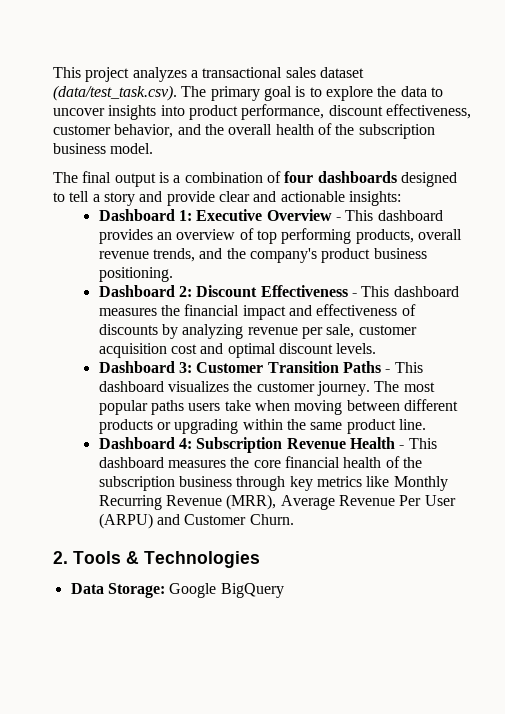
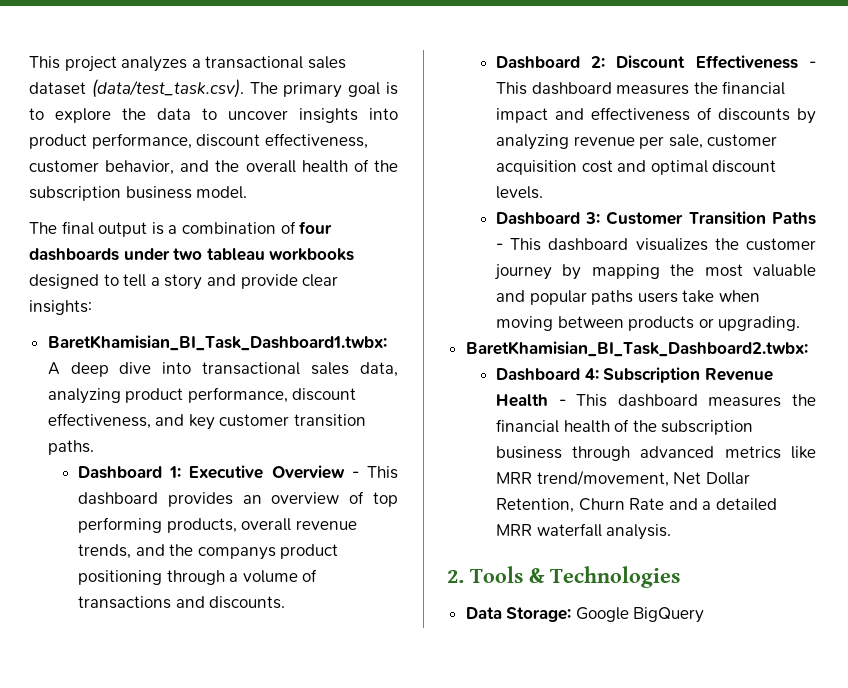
(397, 177) none -> [123,248,355,261] under two tableau workbooks
[253,191,401,206] and actionable insights: -> [29,300,92,315] [47,335,387,351] [47,362,398,377] [47,387,357,404] [47,413,367,430] [47,440,94,455] insights: // BaretKhamisian_BI_Task_Dashboard1.twbx: A deep dive into transactional sales data, analyzing product performance, discount effectiveness, and key customer transition paths.
[250,248,427,263] [98,267,173,282] company's product business positioning. -> [197,544,339,560] [77,569,318,585] [77,596,286,609] companys product positioning through a volume of transactions and discounts.
[317,381,435,396] journey. The most -> [493,264,816,280] [495,290,525,302] journey by mapping the most valuable and
[404,399,459,411] different -> (624, 322) none
[174,419,427,434] upgrading within the same product line. -> [718,316,801,331] [465,341,808,357] upgrading. // BaretKhamisian_BI_Task_Dashboard2.twbx:
[253,460,281,468] core -> (816, 400) none
[289,476,313,491] key -> [640,446,715,458] advanced
[393,476,448,491] [98,494,456,510] [98,513,294,529] Monthly Recurring Revenue (MRR), Average Revenue Per User (ARPU) and Customer Churn. -> [495,470,750,487] [495,498,777,513] [495,523,672,540] MRR trend/movement, Net Dollar Retention, Churn Rate and a detailed MRR waterfall analysis.

